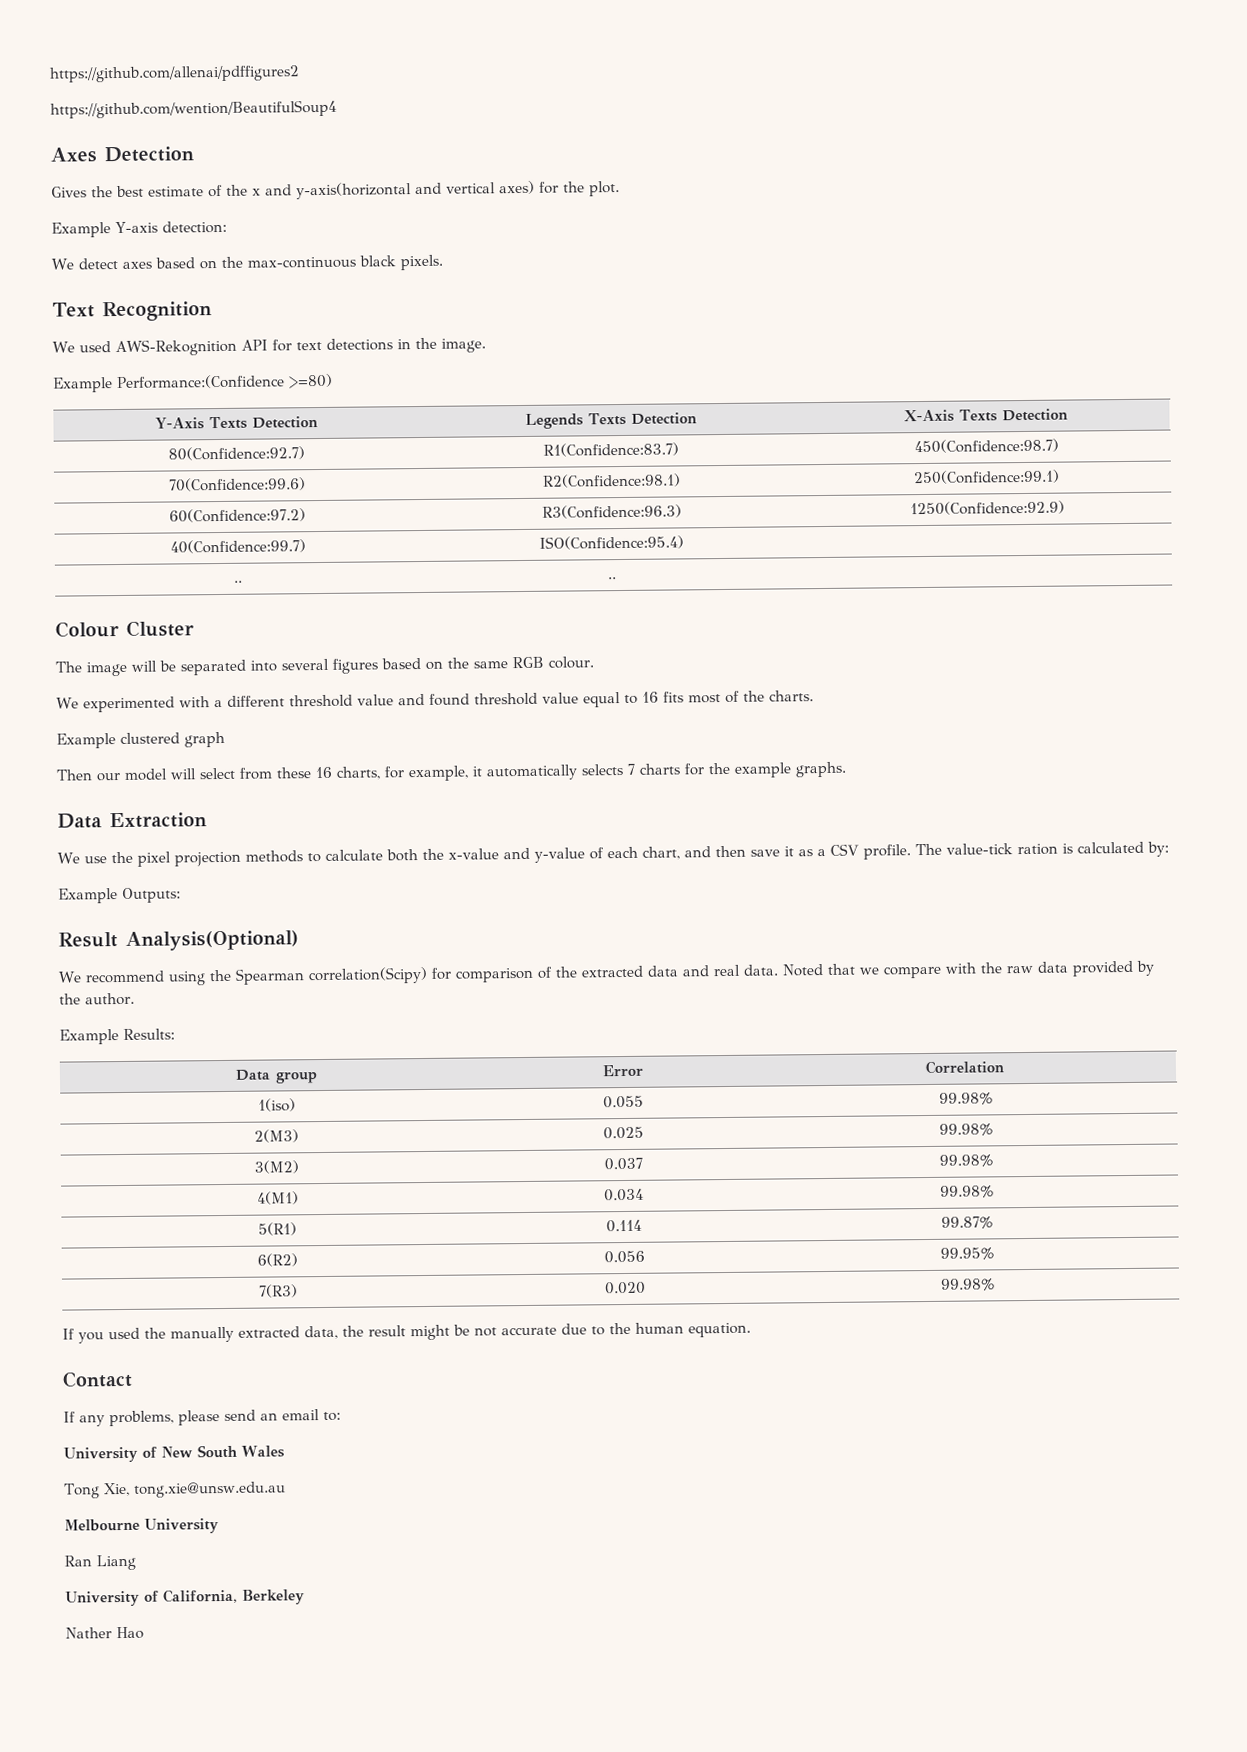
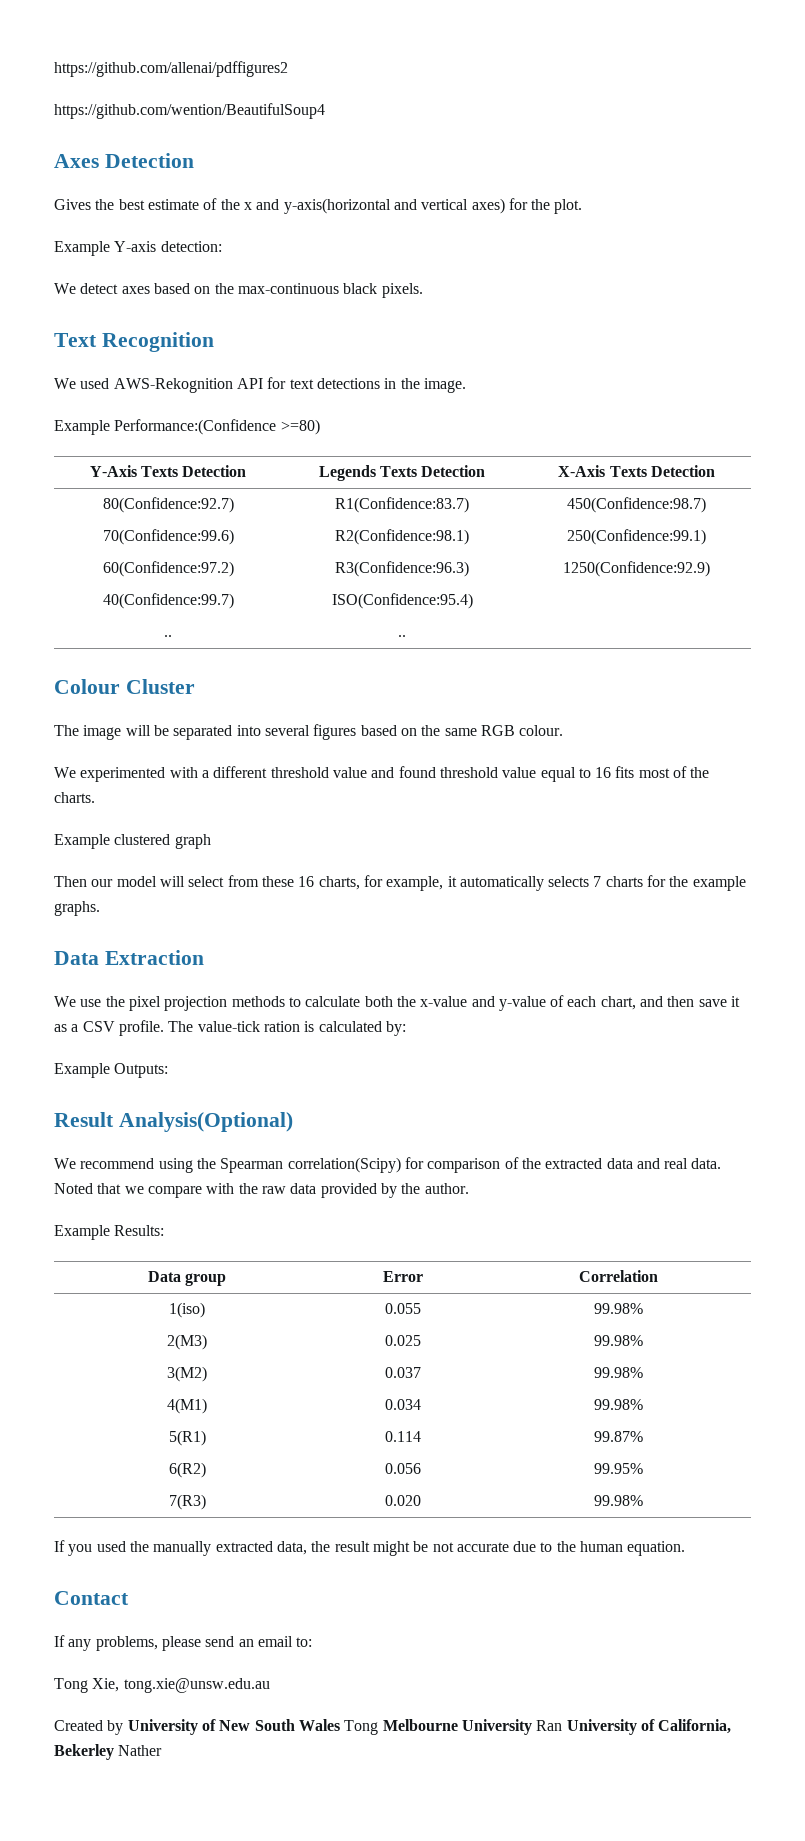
(341, 1416) none -> [54,1678,270,1693] [54,1720,124,1735] Tong Xie, tong.xie@unsw.edu.au // Created by
[64,1481,286,1499] // Tong Xie, tong.xie@unsw.edu.au // -> [344,1720,379,1735] Tong
[64,1554,136,1571] // Ran Liang // -> [536,1720,563,1731] Ran
[242,1589,305,1605] [65,1626,144,1640] Berkeley // Nather Hao -> [54,1744,163,1760] Bekerley Nather

